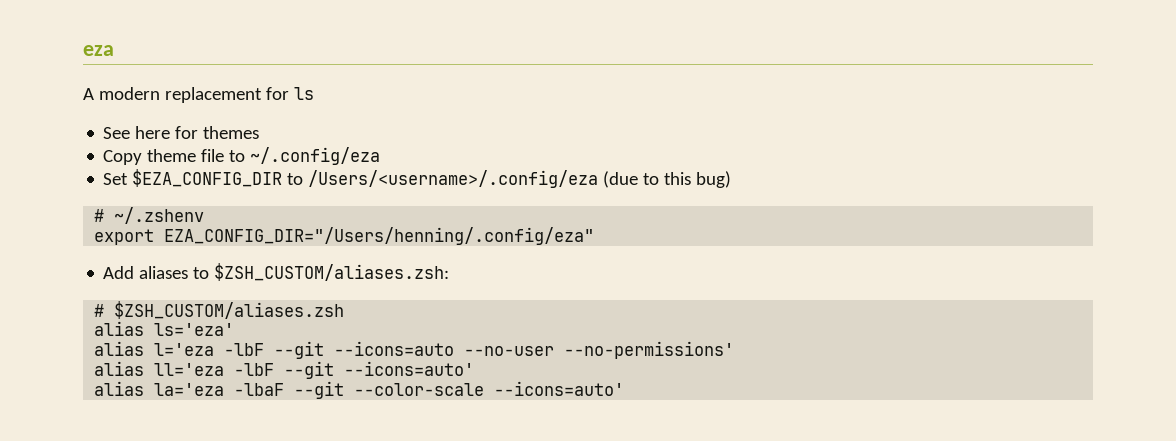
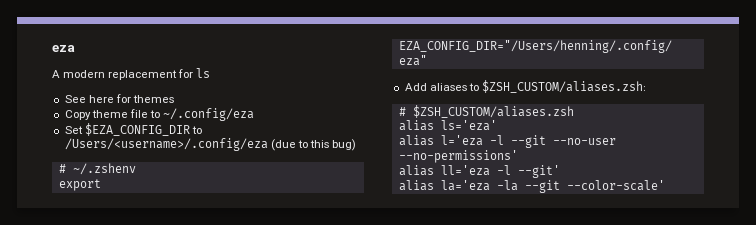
[224,341,455,359] -lbF --git --icons=auto -> [489,135,546,148] -l --git
[234,361,475,379] -lbF --git --icons=auto' -> [496,165,560,178] -l --git'
[234,381,625,399] -lbaF --git --color-scale --icons=auto' -> [496,180,665,193] -la --git --color-scale'

